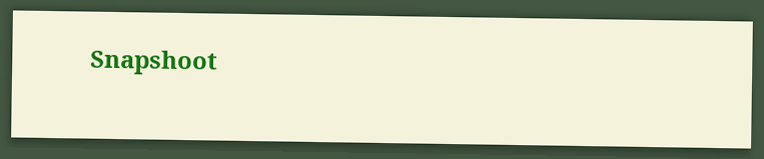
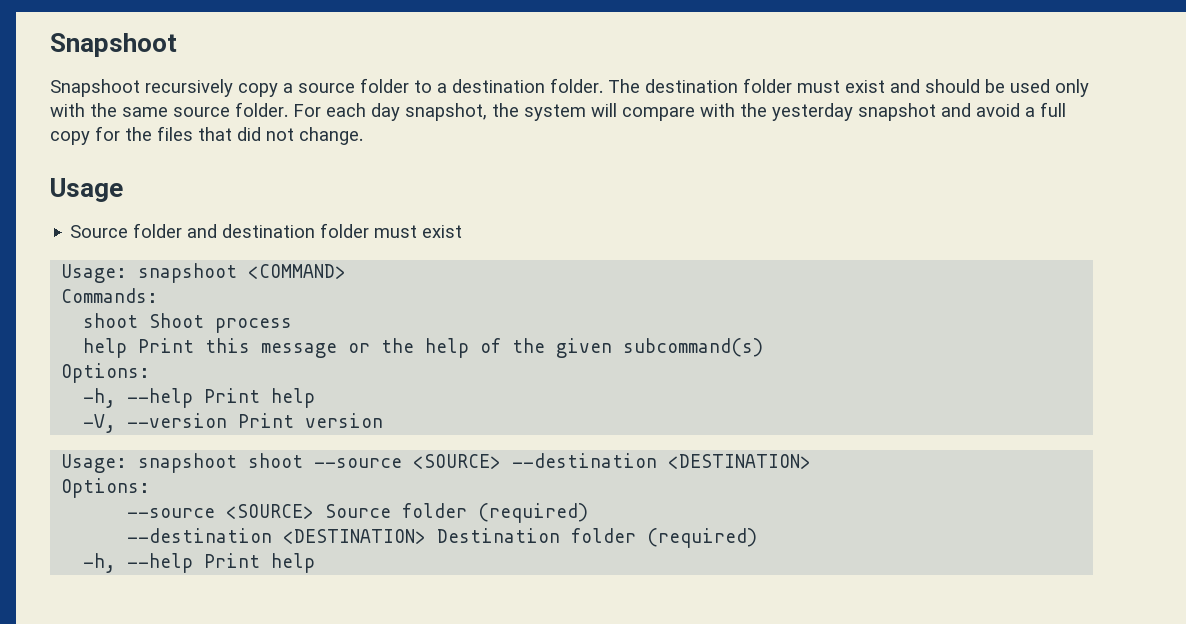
[90,49,218,76] Snapshoot -> [50,33,177,57] [50,78,1089,97] [50,102,1066,121] [50,126,363,145] [50,178,123,202] [70,223,463,238] [61,263,347,283] [61,288,159,303] [83,313,293,333] [83,338,764,358] [61,363,151,383] [83,388,316,408] [83,413,384,433] [61,453,812,473] [61,478,151,498] [127,503,589,523] [127,528,758,548] [83,553,316,573] Snapshoot // Snapshoot recursively copy a source folder to a destination folder. The destination folder must exist and should be used only with the same source folder. For each day snapshot, the system will compare with the yesterday snapshot and avoid a full copy for the files that did not change. // Usage // Source folder and destination folder must exist // Usage: snapshoot <COMMAND> // Commands: // shoot Shoot process // help Print this message or the help of the given subcommand(s) // Options: // -h, --help Print help // -V, --version Print version // Usage: snapshoot shoot --source <SOURCE> --destination <DESTINATION> // Options: // --source <SOURCE> Source folder (required) // --destination <DESTINATION> Destination folder (required) // -h, --help Print help

